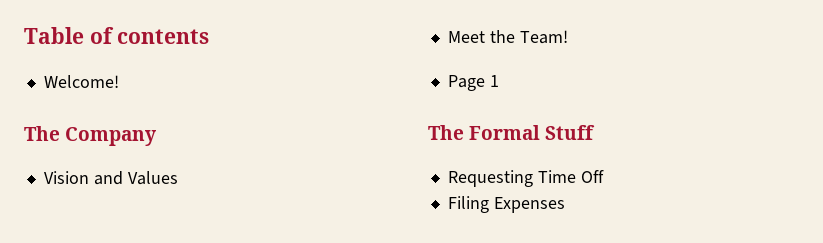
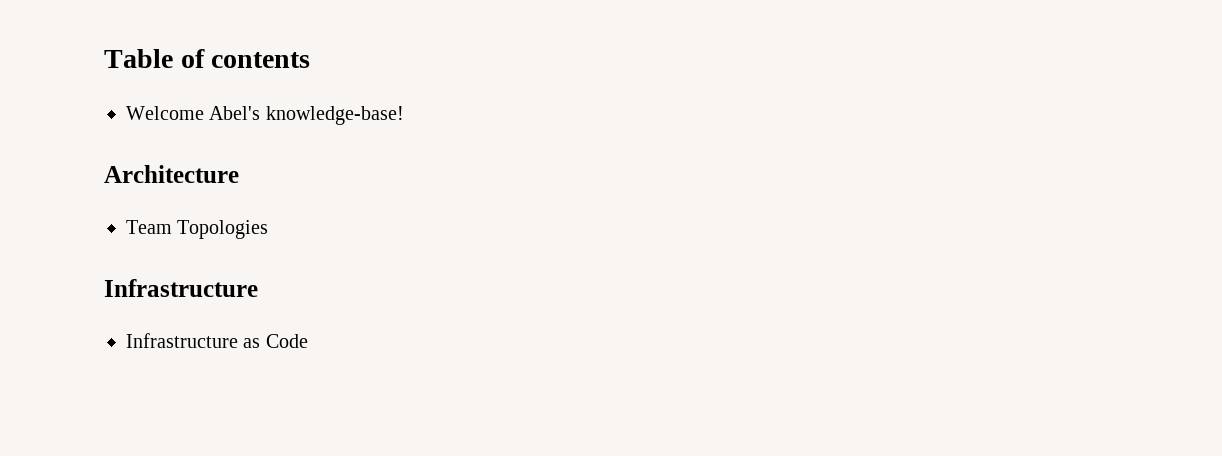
[43,75,119,88] [24,126,157,146] [43,171,178,185] [447,30,568,44] [447,75,499,91] [428,125,596,140] [447,170,604,187] [447,196,565,213] Welcome! // The Company // Vision and Values // Meet the Team! // Page 1 // The Formal Stuff // Requesting Time Off // Filing Expenses -> [126,106,404,125] [104,165,239,183] [126,220,269,239] [104,279,258,297] [126,333,308,348] Welcome Abel's knowledge-base! // Architecture // Team Topologies // Infrastructure // Infrastructure as Code

